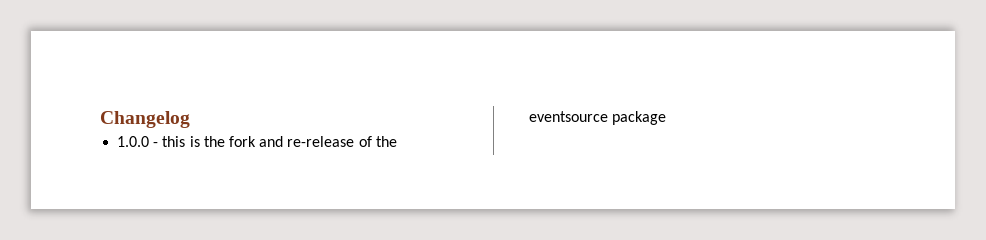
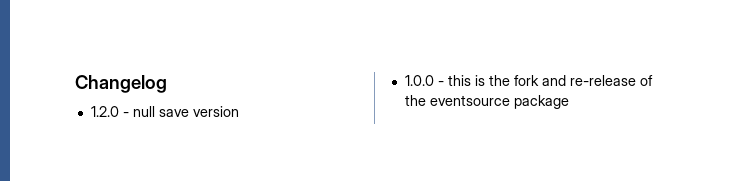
(190, 119) none -> [90,106,239,117] // 1.2.0 - null save version

